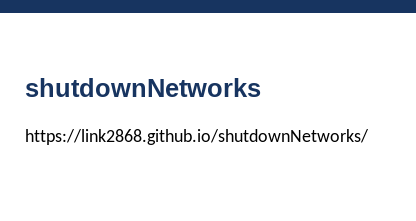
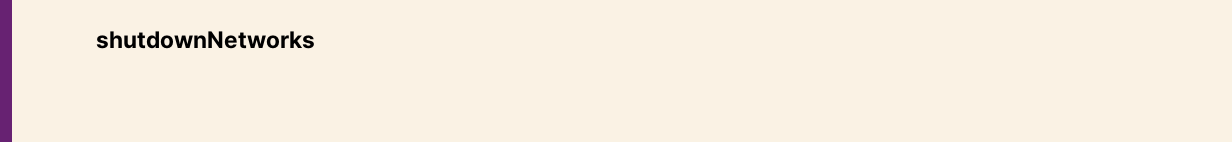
[25,129,369,145] // https://link2868.github.io/shutdownNetworks/ -> (315, 40) none

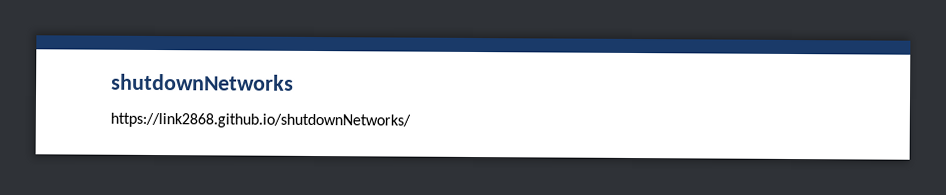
(315, 40) none -> [110,112,411,129] // https://link2868.github.io/shutdownNetworks/

